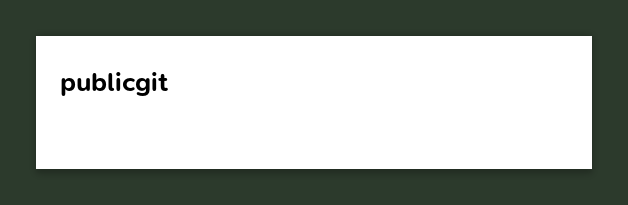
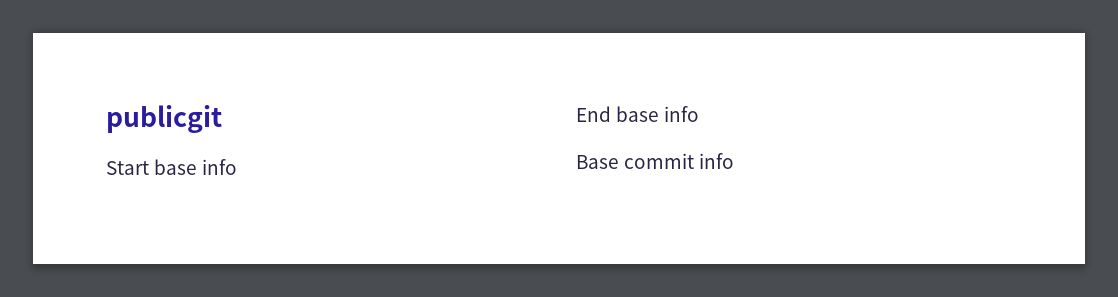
(168, 84) none -> [106,159,238,175] [576,106,700,122] [576,153,735,169] // Start base info // End base info // Base commit info

